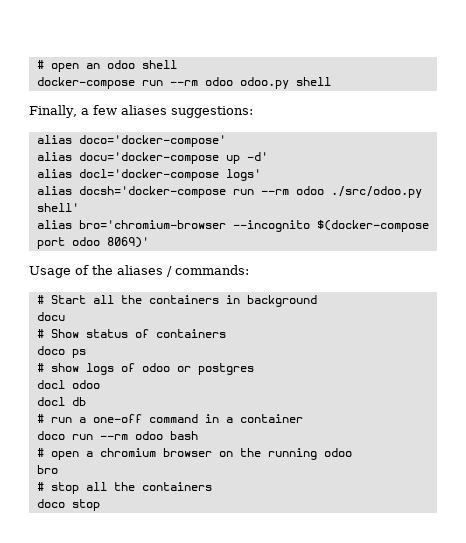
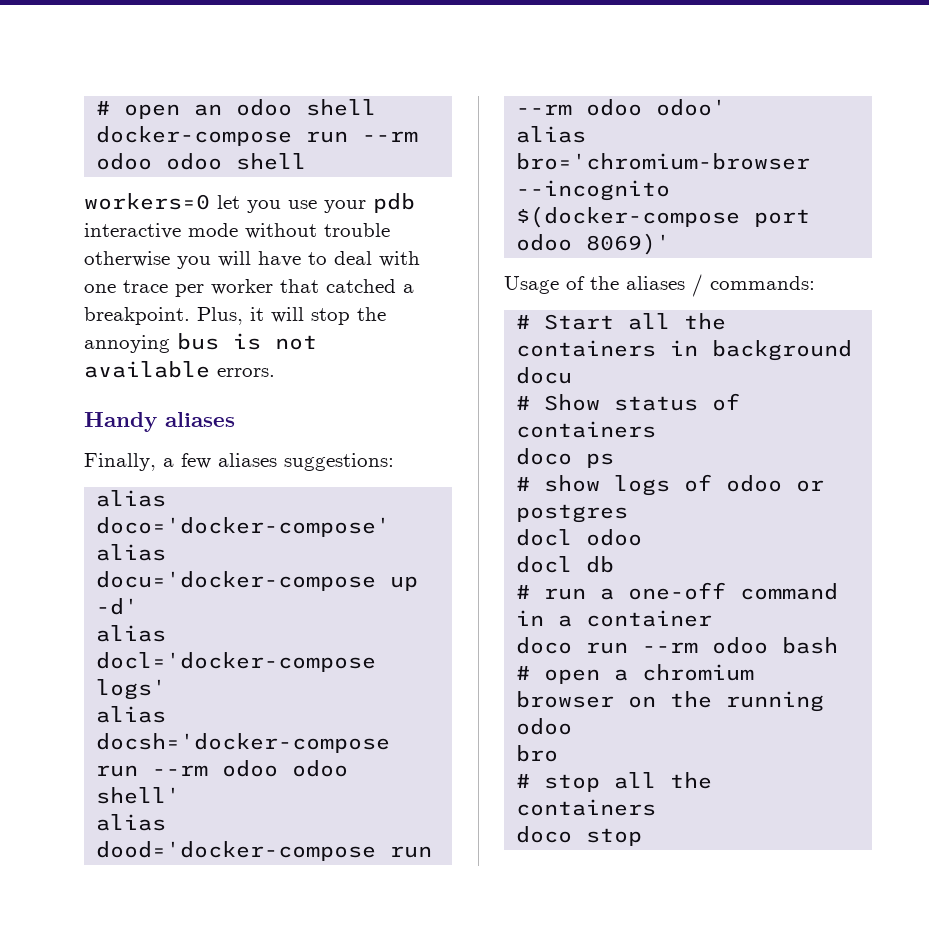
[239,77,331,89] odoo.py shell -> [166,153,307,170] [84,193,415,213] [84,223,390,239] [84,251,420,269] [84,279,414,297] [84,307,386,325] [84,333,317,353] [84,361,275,378] [84,412,235,432] odoo shell // workers=0 let you use your pdb interactive mode without trouble otherwise you will have to deal with one trace per worker that catched a breakpoint. Plus, it will stop the annoying bus is not available errors. // Handy aliases
[330,186,422,198] ./src/odoo.py -> [292,760,349,777] odoo
(79, 207) none -> [96,814,167,831] [96,841,433,861] [516,99,727,116] // alias dood='docker-compose run --rm odoo odoo'

